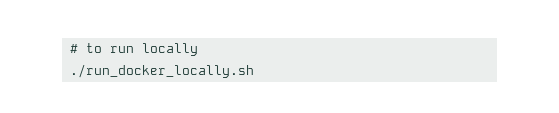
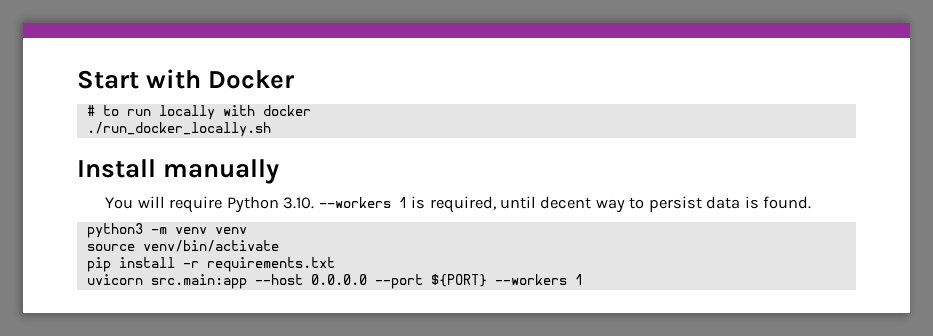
(69, 48) none -> [77,69,296,89] Start with Docker //
(198, 49) none -> [222,105,311,116] with docker
(254, 71) none -> [77,159,280,184] [105,196,812,213] [86,223,247,238] [86,240,279,252] [86,257,335,272] [86,274,583,289] // Install manually // You will require Python 3.10. --workers 1 is required, until decent way to persist data is found. // python3 -m venv venv // source venv/bin/activate // pip install -r requirements.txt // uvicorn src.main:app --host 0.0.0.0 --port ${PORT} --workers 1

